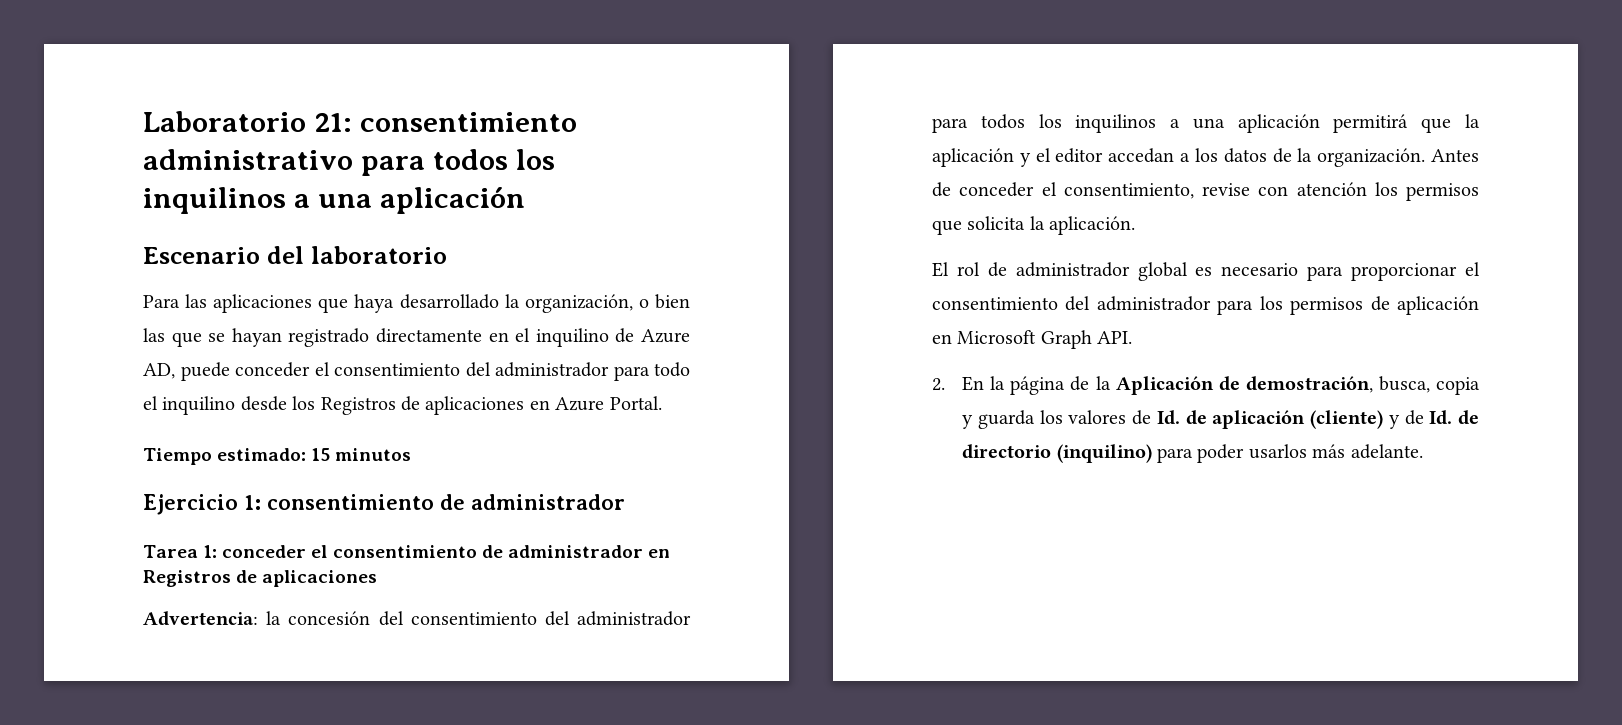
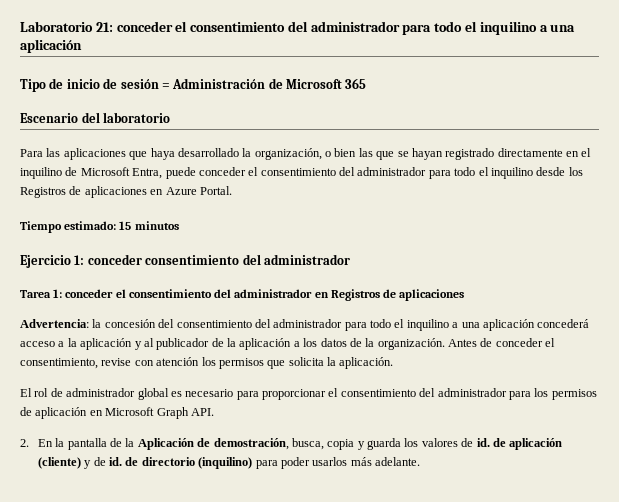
[359,112,577,132] [143,149,555,176] [143,187,525,214] consentimiento administrativo para todos los inquilinos a una aplicación -> [116,21,576,35] [20,39,82,53] [20,78,367,92] conceder el consentimiento del administrador para todo el inquilino a una aplicación // Tipo de inicio de sesión = Administración de Microsoft 365
[641,329,691,343] [143,363,175,379] Azure AD, -> [80,167,163,179] Microsoft Entra,
[267,494,465,510] consentimiento de -> [87,254,261,265] conceder consentimiento del
[481,545,503,558] de -> [214,289,232,298] del
[980,114,1480,133] [932,148,1175,167] todos los inquilinos a una aplicación permitirá que la aplicación y el editor accedan -> [370,319,590,331] [20,338,292,350] todo el inquilino a una aplicación concederá acceso a la aplicación y al publicador de la aplicación
[1010,376,1066,395] página -> [67,438,107,450] pantalla
[1156,410,1180,425] Id. -> [476,438,490,447] id.
[1429,410,1453,425] Id. -> [109,457,123,466] id.

